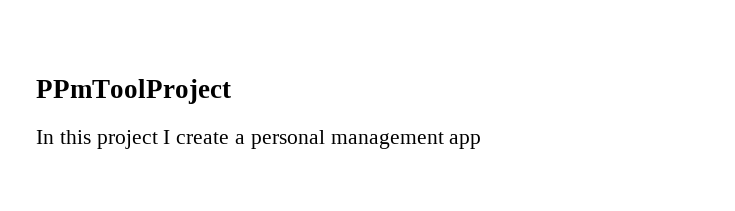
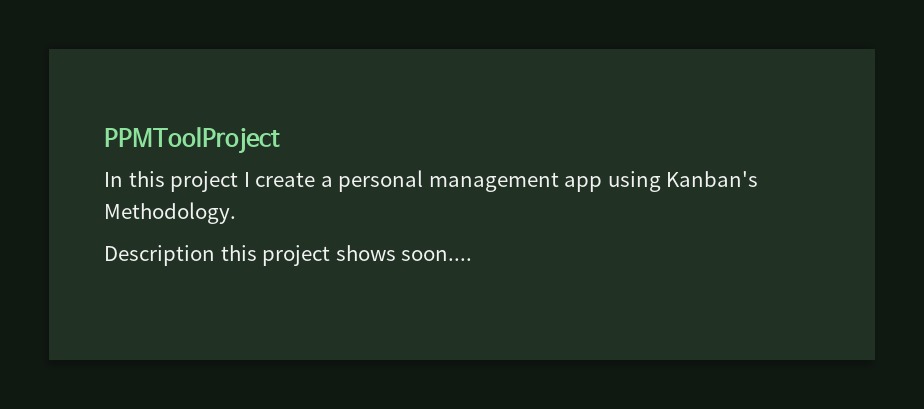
[36,79,231,104] PPmToolProject -> [104,127,280,154] PPMToolProject
(482, 141) none -> [607,171,759,192] [104,202,236,224] [104,245,473,266] using Kanban's Methodology. // Description this project shows soon....

